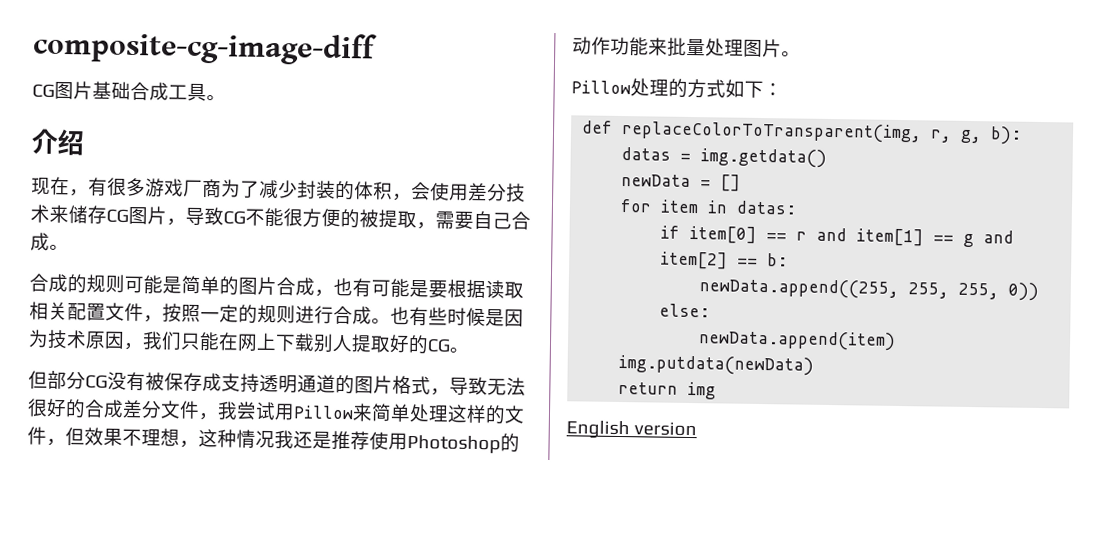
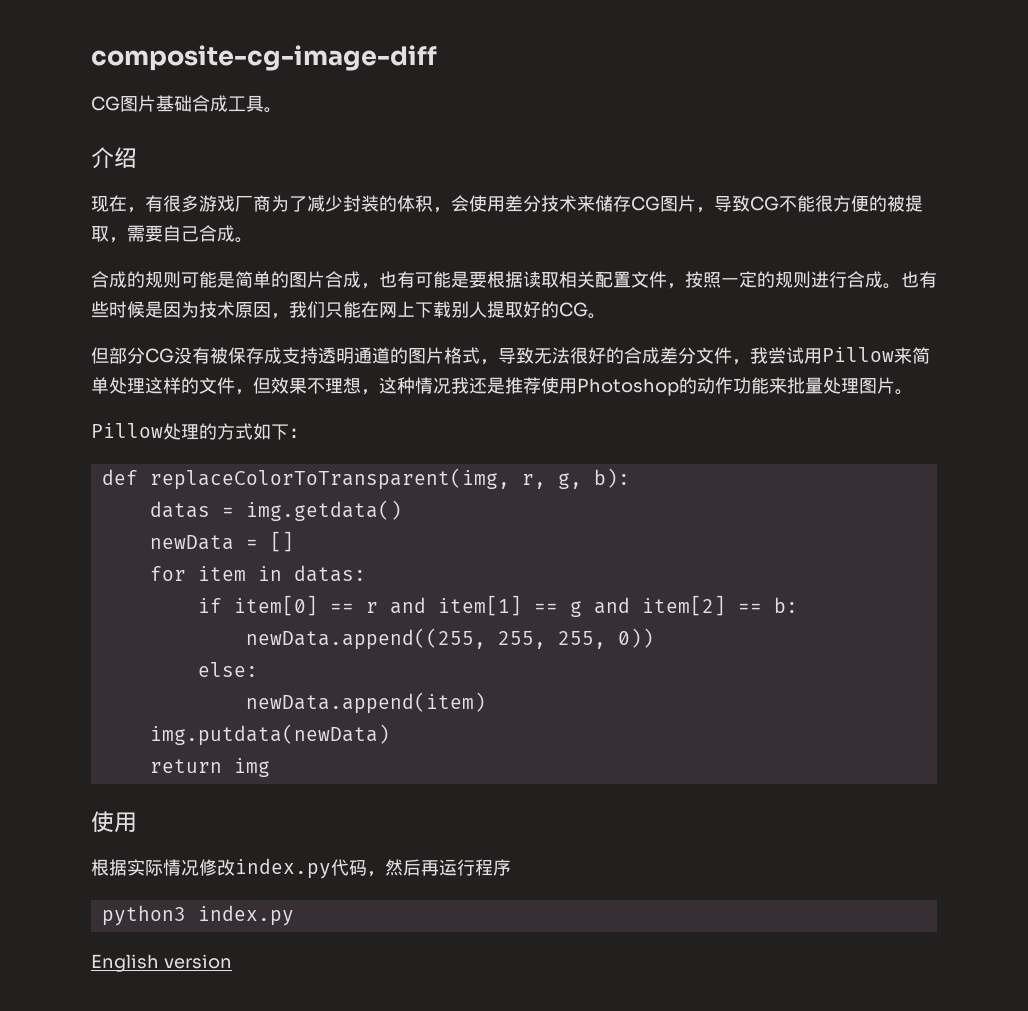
(717, 390) none -> [91,811,137,833] [91,858,511,879] [101,905,294,926] // 使用 // 根据实际情况修改index.py代码，然后再运行程序 // python3 index.py

